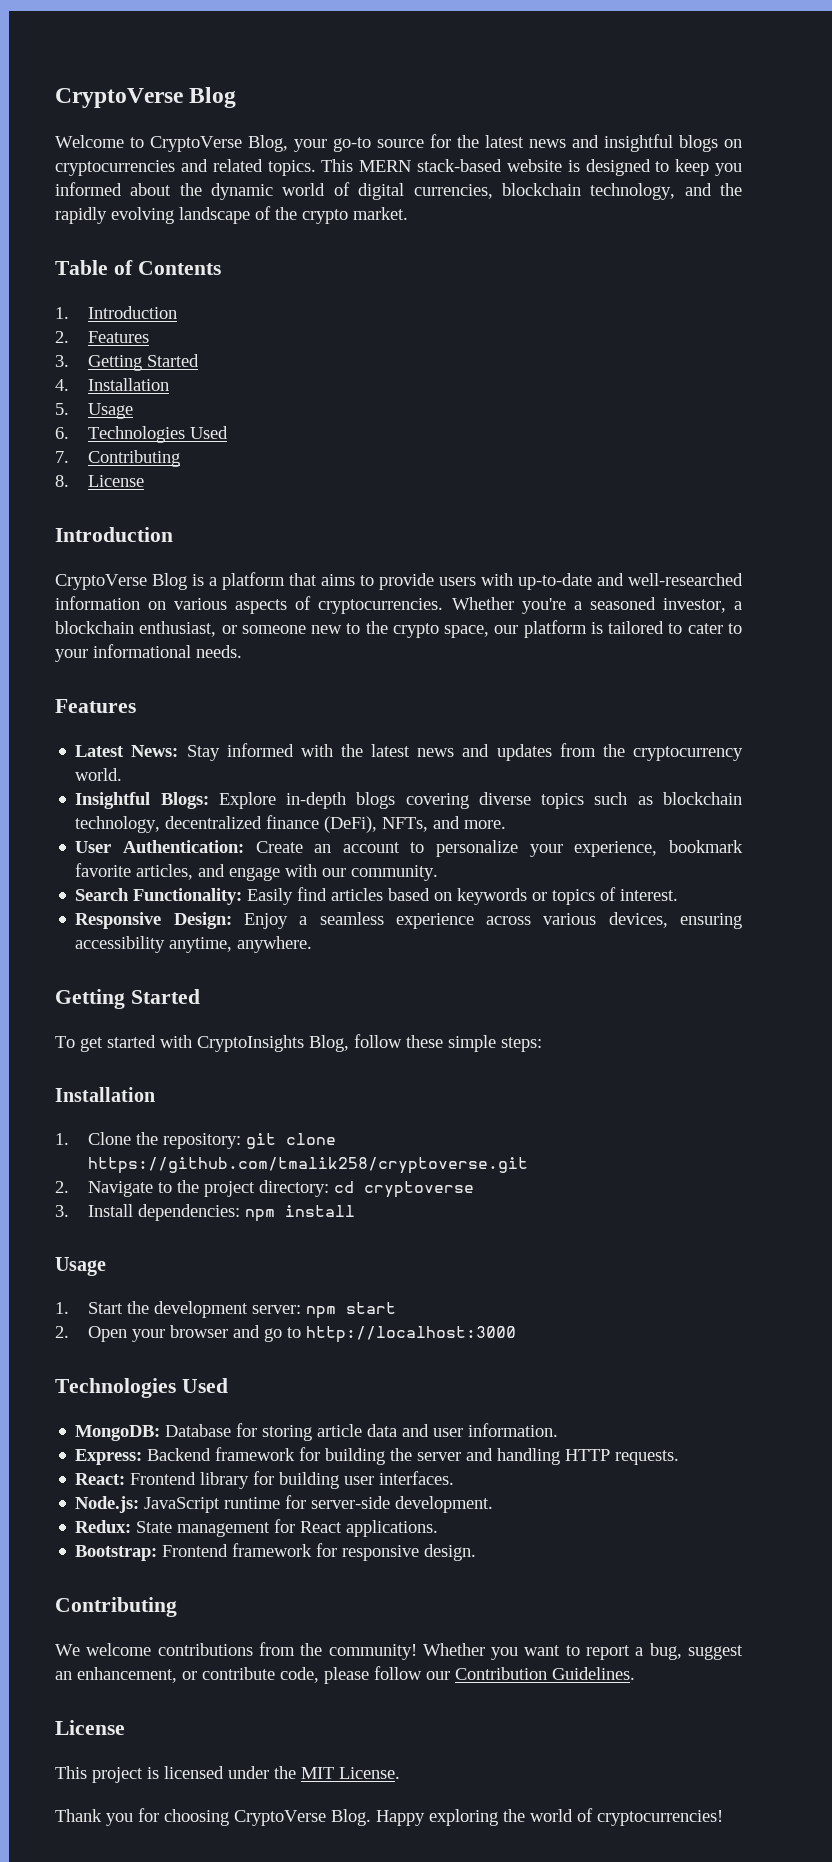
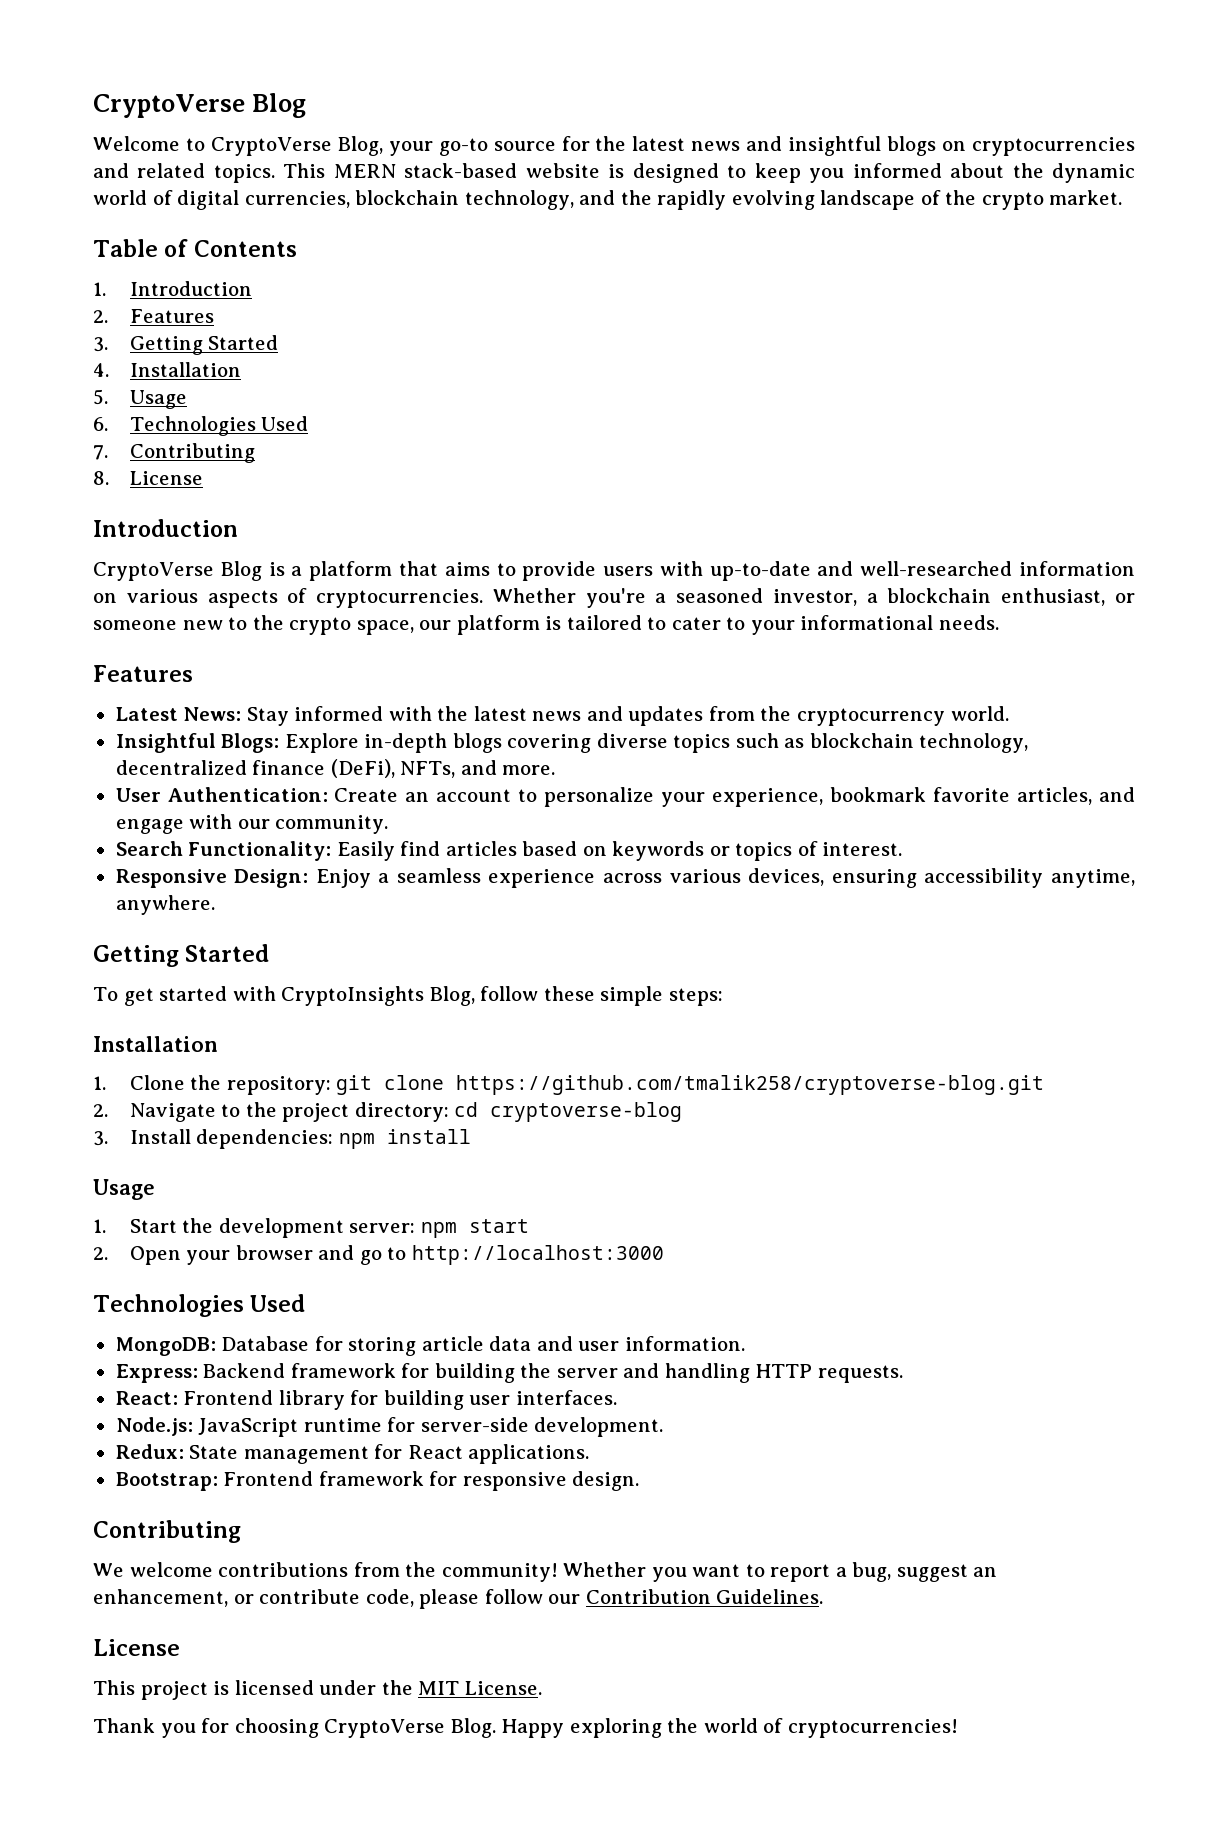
[88,1157,529,1174] https://github.com/tmalik258/cryptoverse.git -> [456,1075,1045,1095] https://github.com/tmalik258/cryptoverse-blog.git
[364,1181,475,1198] cryptoverse -> [490,1102,683,1122] cryptoverse-blog

